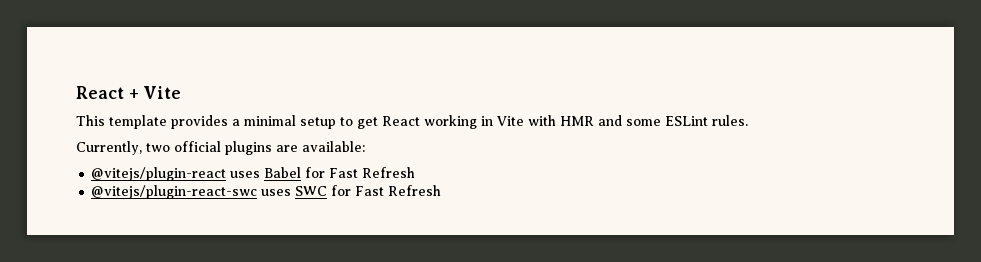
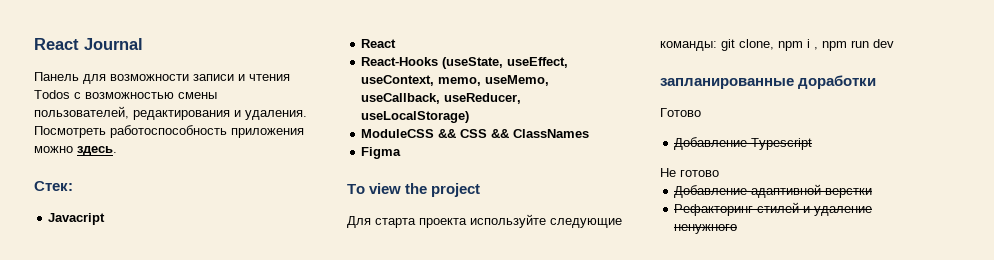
[76,86,182,99] [76,115,748,129] [76,141,365,155] [91,167,416,181] [91,185,442,199] React + Vite // This template provides a minimal setup to get React working in Vite with HMR and some ESLint rules. // Currently, two official plugins are available: // @vitejs/plugin-react uses Babel for Fast Refresh // @vitejs/plugin-react-swc uses SWC for Fast Refresh -> [34,38,143,50] [34,72,290,84] [34,90,217,99] [34,106,307,120] [34,125,304,138] [34,146,117,156] [34,181,73,191] [48,213,106,225] [361,39,397,48] [361,57,569,69] [361,75,550,86] [361,93,522,104] [361,111,470,123] [361,129,590,138] [361,147,402,159] [347,183,481,197] [347,214,622,228] [660,39,894,51] [660,75,877,89] [660,108,701,117] [674,137,813,150] [660,168,719,177] [674,184,873,198] [674,202,873,216] [674,224,738,234] React Journal // Панель для возможности записи и чтения Todos с возможностью смены пользователей, редактирования и удаления. Посмотреть работоспособность приложения можно здесь. // Стек: // Javacript // React // React-Hooks (useState, useEffect, useContext, memo, useMemo, useCallback, useReducer, useLocalStorage) // ModuleCSS && CSS && ClassNames // Figma // To view the project // Для старта проекта используйте следующие команды: git clone, npm i , npm run dev // запланированные доработки // Готово // Добавление Typescript // Не готово // Добавление адаптивной верстки // Рефакторинг стилей и удаление ненужного

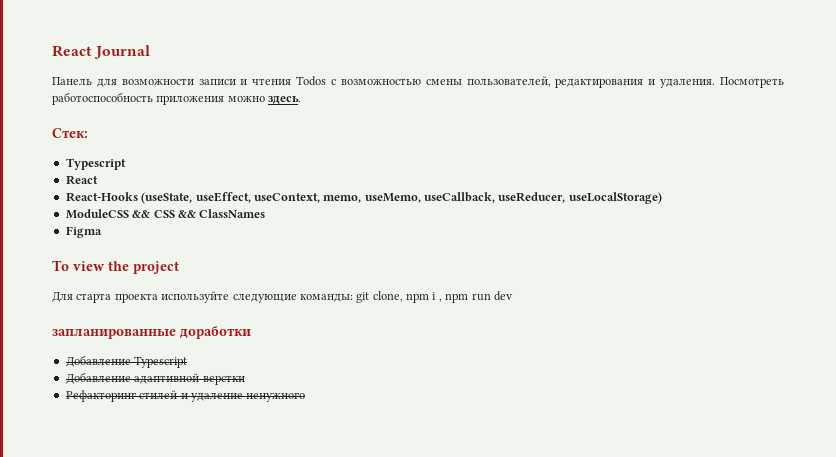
[48,213,106,225] Javacript -> [65,158,126,170] Typescript
[660,108,701,117] // Готово -> (251, 332) none
[660,168,719,177] // Не готово -> (188, 362) none

